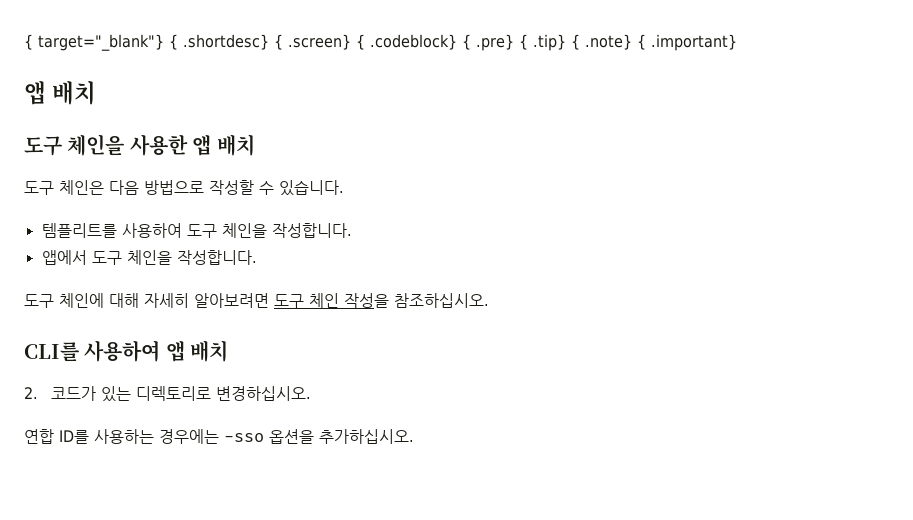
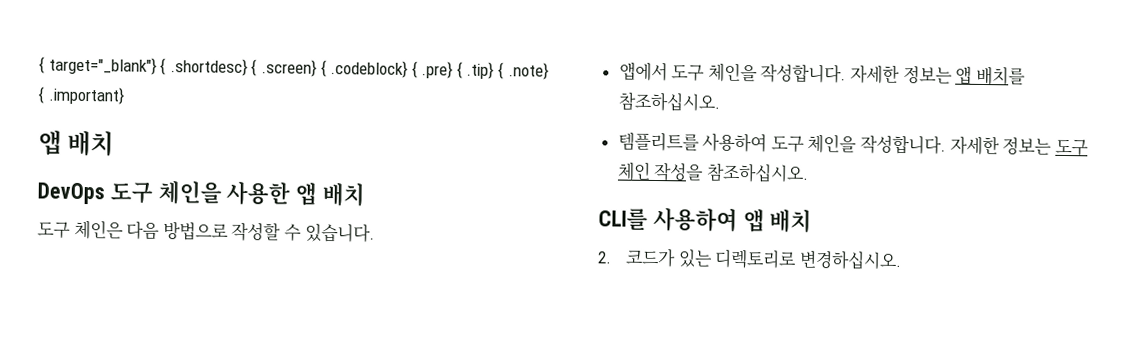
(97, 93) none -> [37,182,105,205] DevOps
(344, 188) none -> [618,61,1026,86] [617,91,721,112] // 앱에서 도구 체인을 작성합니다. 자세한 정보는 앱 배치를 참조하십시오.
[41,250,257,265] [24,293,269,308] // 앱에서 도구 체인을 작성합니다. // 도구 체인에 대해 자세히 알아보려면 -> [949,135,1053,156] 자세한 정보는
[24,429,414,444] // 연합 ID를 사용하는 경우에는 -sso 옵션을 추가하십시오. -> (902, 260) none

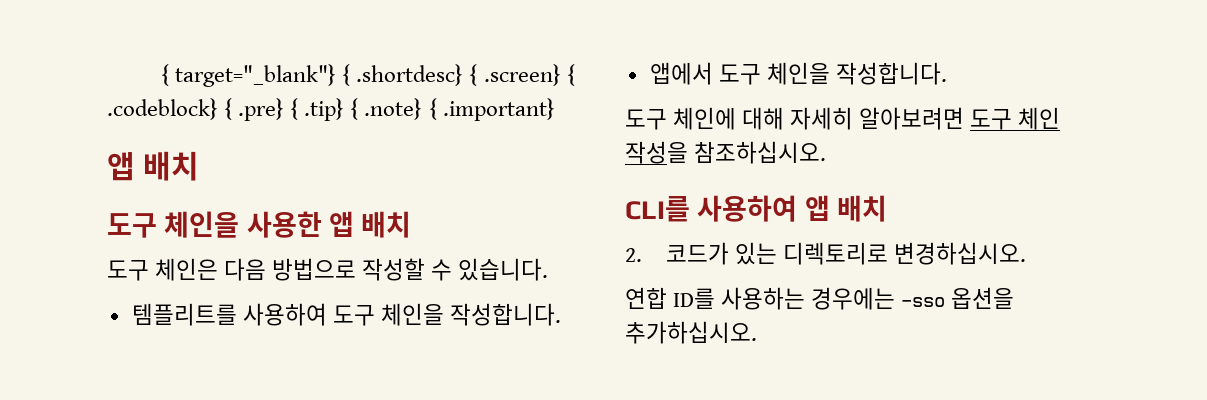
[37,182,105,205] DevOps -> (200, 166) none
[618,61,1026,86] [617,91,721,112] // 앱에서 도구 체인을 작성합니다. 자세한 정보는 앱 배치를 참조하십시오. -> (549, 269) none
[949,135,1053,156] 자세한 정보는 -> [649,62,947,85] [625,107,965,130] // 앱에서 도구 체인을 작성합니다. // 도구 체인에 대해 자세히 알아보려면
(902, 260) none -> [625,287,1015,310] [625,321,757,344] // 연합 ID를 사용하는 경우에는 -sso 옵션을 추가하십시오.

